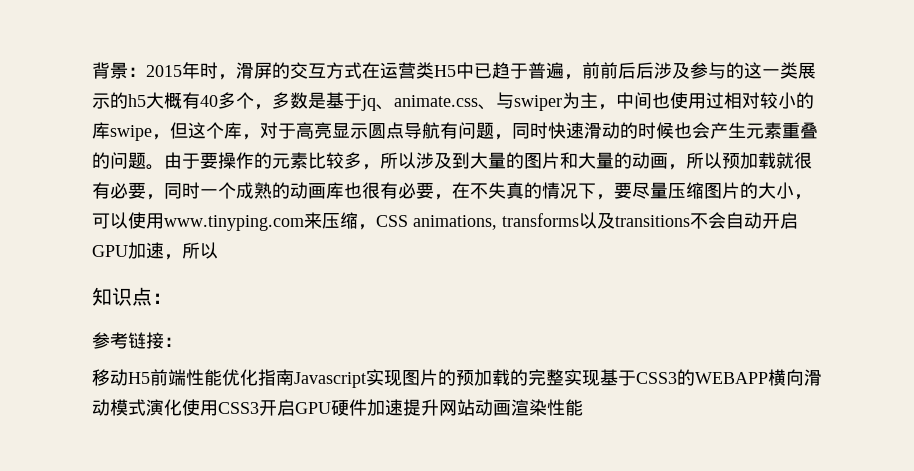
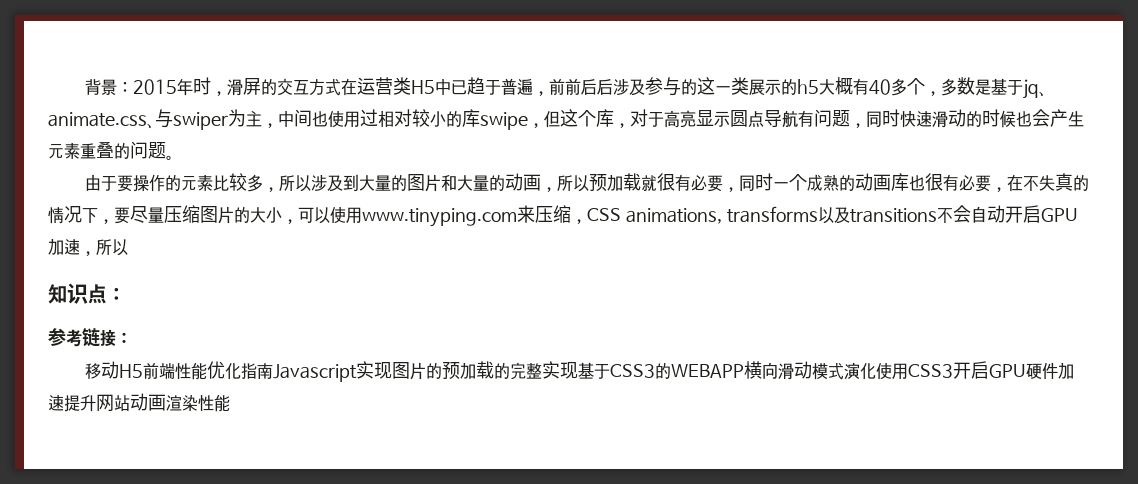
(164, 167) none -> (174, 157) //

